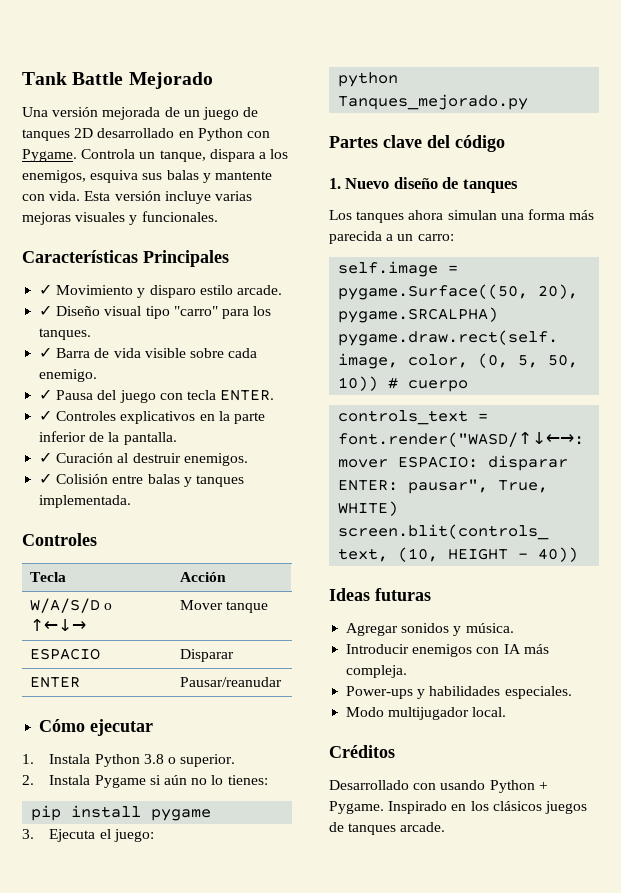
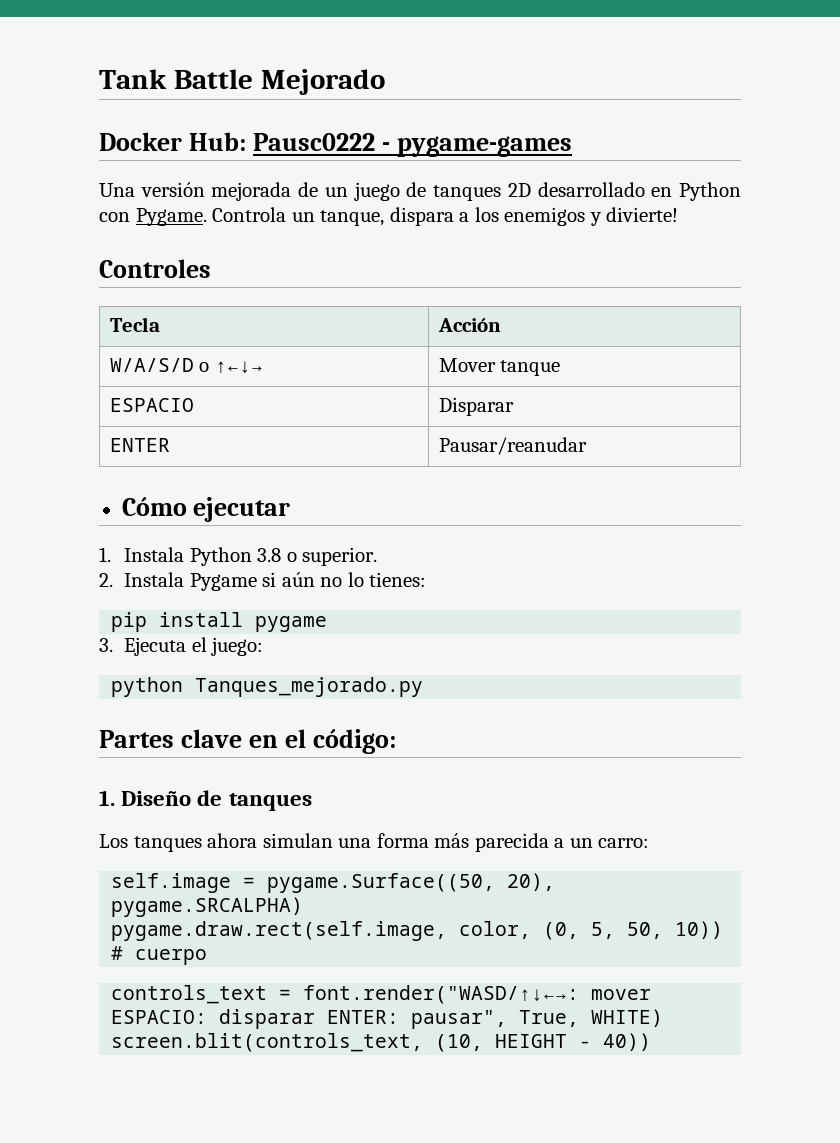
(213, 80) none -> [99,132,572,157] // Docker Hub: Pausc0222 - pygame-games
[22,170,272,183] [22,191,252,204] [22,211,218,225] [22,250,229,267] [39,284,282,298] [39,305,272,319] [39,328,92,340] [39,347,258,358] [39,369,98,382] [39,389,275,403] [39,410,265,424] [39,431,177,445] [39,452,248,466] [39,473,244,487] [39,495,132,508] enemigos, esquiva sus balas y mantente con vida. Esta versión incluye varias mejoras visuales y funcionales. // Características Principales // ✓ Movimiento y disparo estilo arcade. // ✓ Diseño visual tipo "carro" para los tanques. // ✓ Barra de vida visible sobre cada enemigo. // ✓ Pausa del juego con tecla ENTER. // ✓ Controles explicativos en la parte inferior de la pantalla. // ✓ Curación al destruir enemigos. // ✓ Colisión entre balas y tanques implementada. -> [504,207,679,226] enemigos y divierte!
[427,135,505,152] [329,177,438,189] del código // 1. Nuevo diseño -> [248,729,396,754] [99,790,192,806] en el código: // 1. Diseño
[329,588,431,601] [346,623,514,636] [346,644,549,657] [346,665,408,678] [346,686,572,699] [346,707,507,720] [329,745,395,758] [329,780,548,793] [329,801,587,814] [329,822,446,835] // Ideas futuras // Agregar sonidos y música. // Introducir enemigos con IA más compleja. // Power-ups y habilidades especiales. // Modo multijugador local. // Créditos // Desarrollado con usando Python + Pygame. Inspirado en los clásicos juegos de tanques arcade. -> (652, 1042) none

